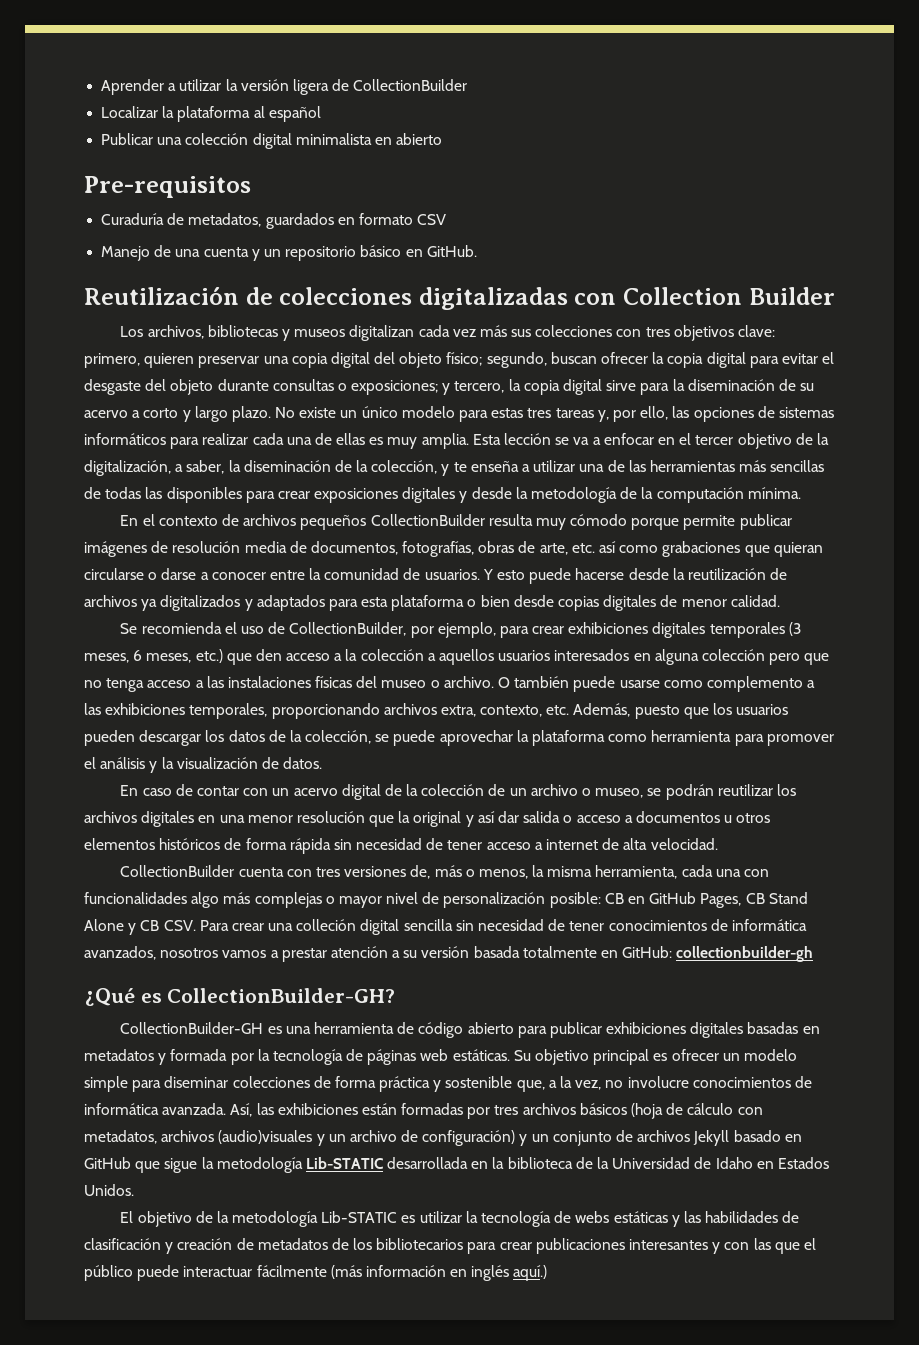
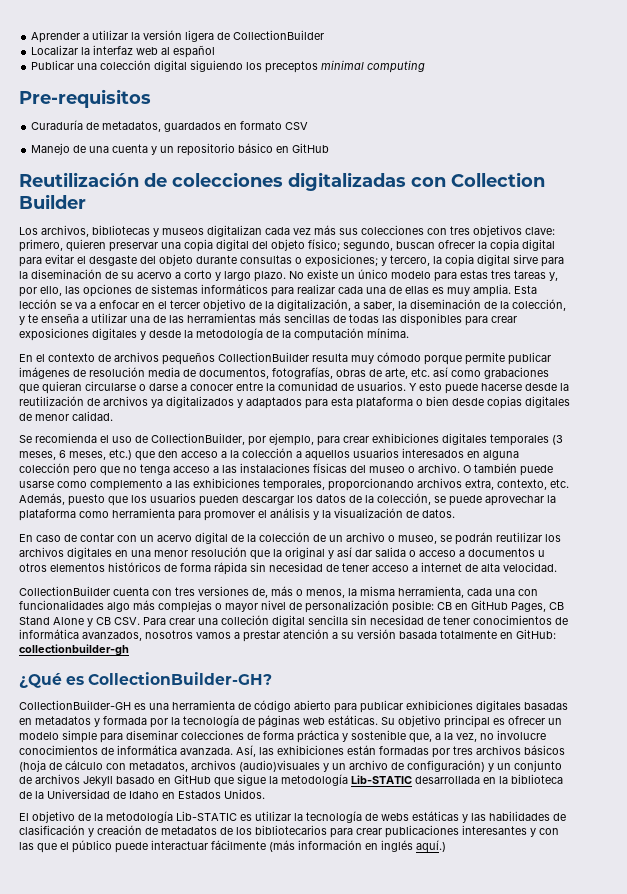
[177,106,251,122] plataforma -> [93,45,159,55] interfaz web
[295,133,443,145] minimalista en abierto -> [190,60,426,73] siguiendo los preceptos minimal computing
[426,245,477,257] GitHub. -> [292,143,330,153] GitHub

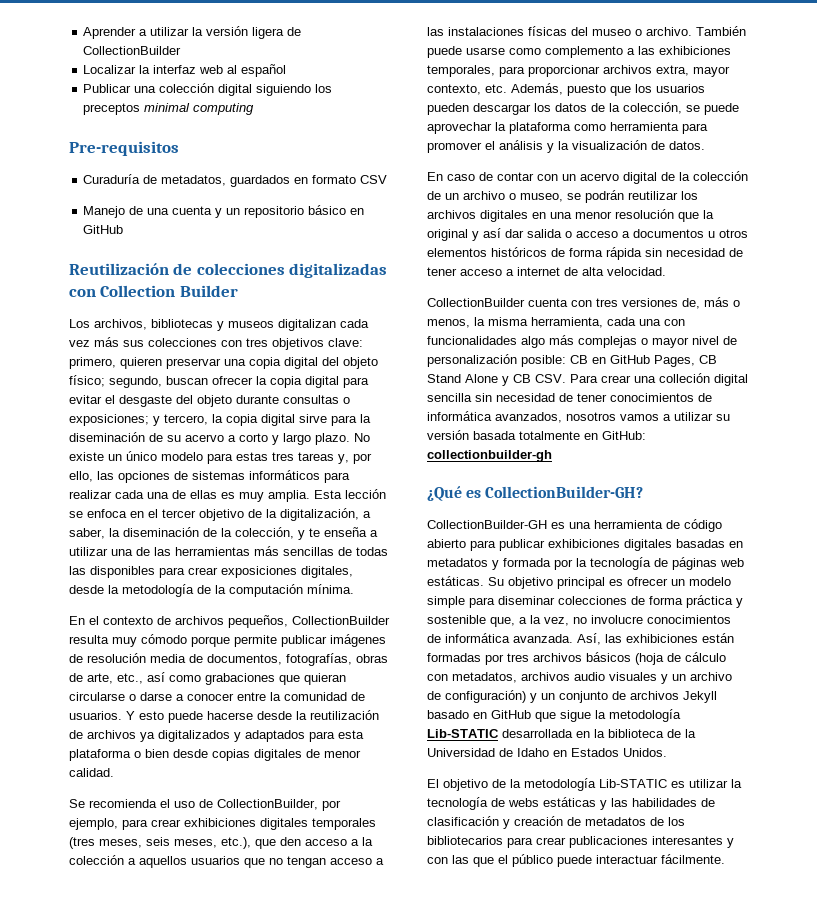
[75,300,139,309] va a enfocar -> [87,509,127,518] enfoca
[92,328,146,340] digitales y -> [301,566,353,578] digitales,
[162,352,215,365] pequeños -> [228,615,288,628] pequeños,
[411,368,430,377] etc. -> [117,673,143,684] etc.,
[552,435,563,445] [19,449,132,460] (3 meses, 6 meses, etc.) -> [69,837,251,849] (tres meses, seis meses, etc.),
[402,448,519,460] [19,463,97,476] interesados en alguna colección pero -> (240, 860) none
[140,464,170,475] tenga -> [287,856,326,868] tengan
[463,463,517,473] O también -> [696,26,746,36] También
[328,478,414,491] proporcionando -> [499,65,600,77] para proporcionar
(494, 484) none -> [693,66,730,77] mayor
[243,629,338,642] prestar atención a -> [674,412,713,421] utilizar
[239,760,320,772] (audio)visuales -> [574,672,657,681] audio visuales
[211,840,446,853] fácilmente (más información en inglés aquí.) -> [661,854,725,864] fácilmente.

